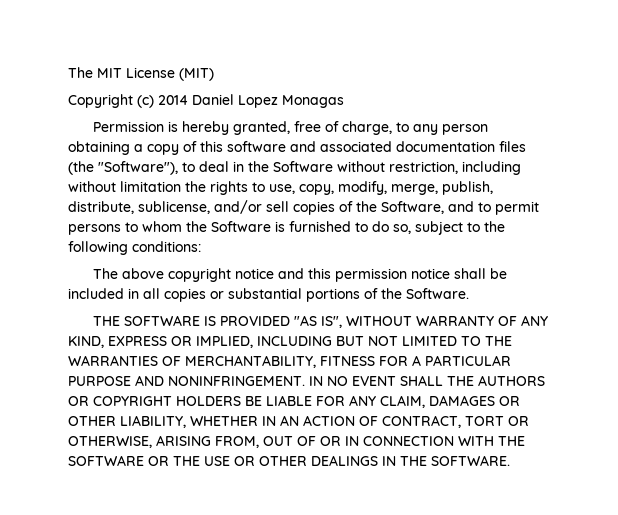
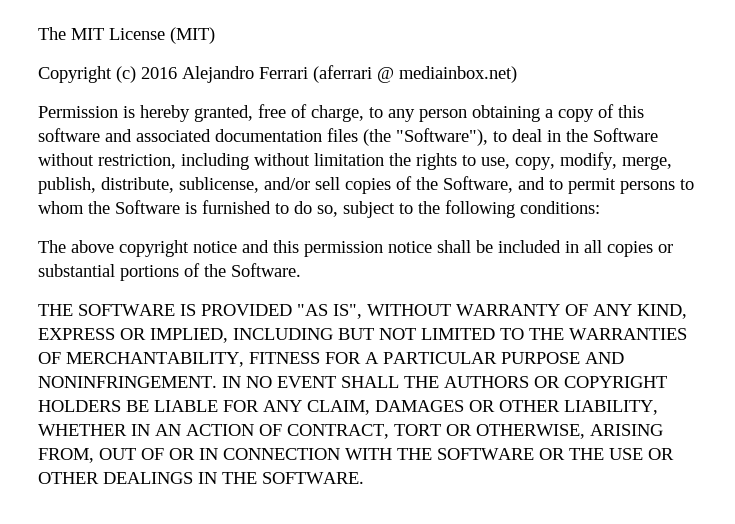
[158,94,344,108] 2014 Daniel Lopez Monagas -> [141,65,517,83] 2016 Alejandro Ferrari (aferrari @ mediainbox.net)

